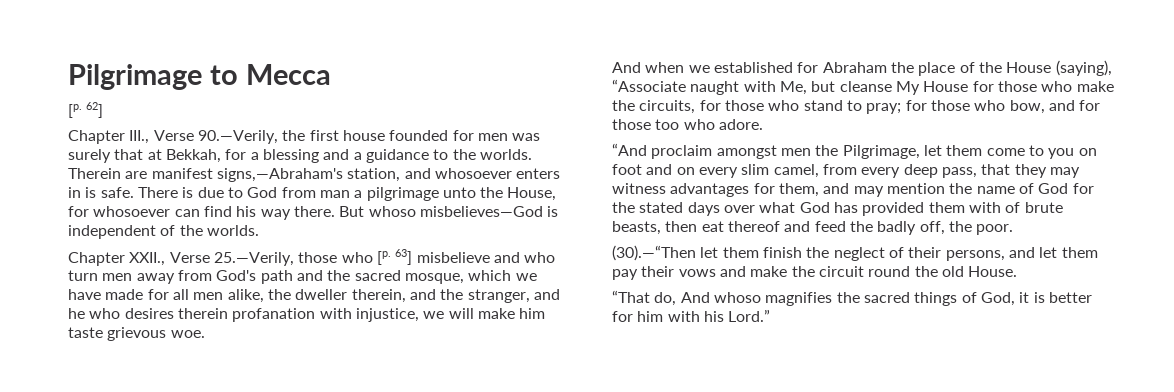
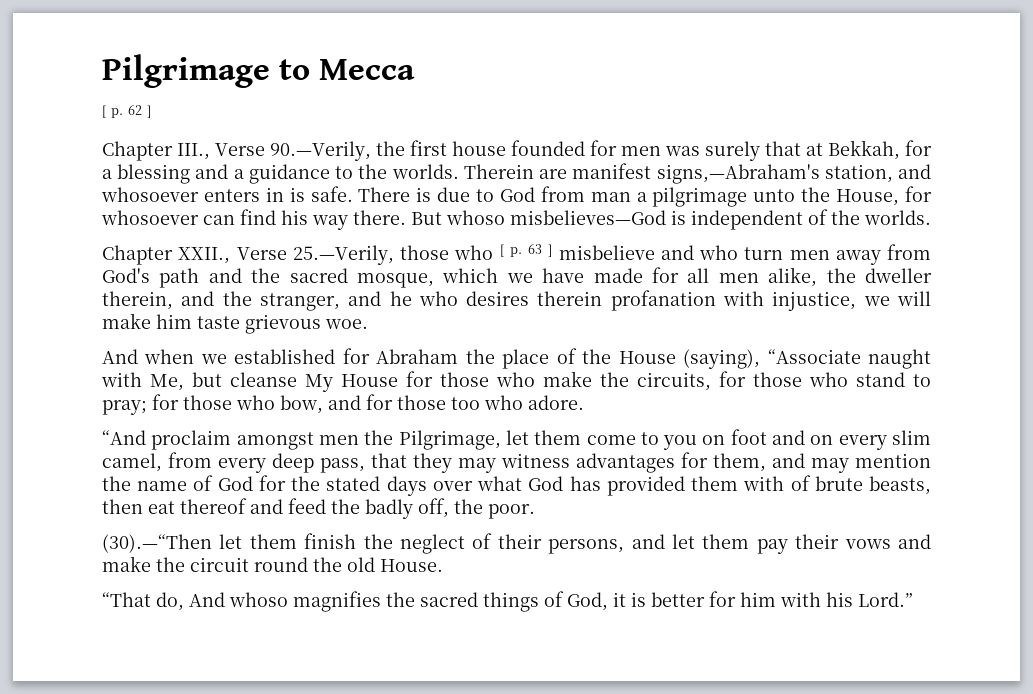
[68,102,104,118] [p. 62] -> [102,105,151,118] [ p. 62 ]
[376,249,413,265] [p. 63] -> [499,244,553,257] [ p. 63 ]

